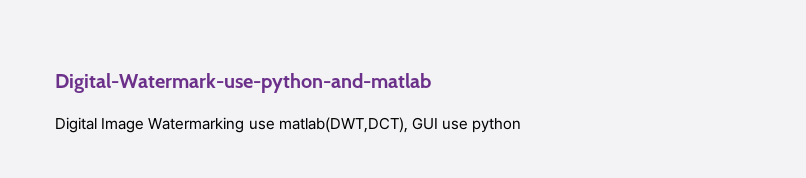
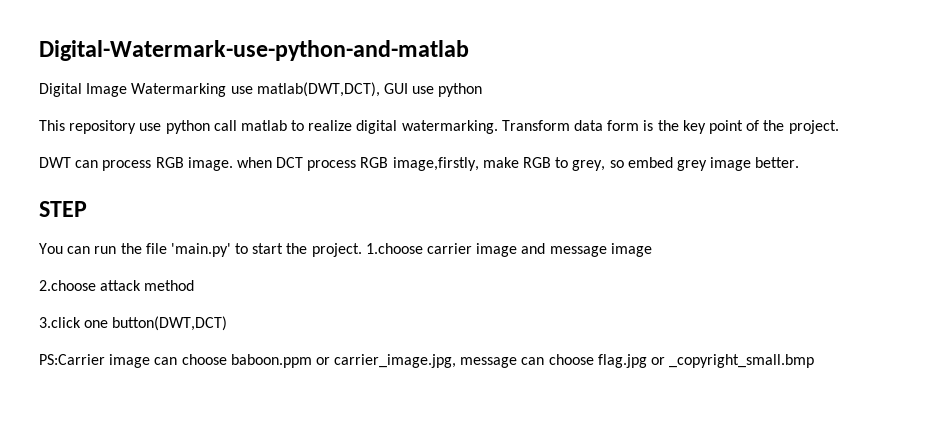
(522, 125) none -> [39,120,839,134] [39,157,800,171] [39,201,87,217] [39,243,652,257] [39,280,195,291] [39,316,228,331] [39,354,815,368] // This repository use python call matlab to realize digital watermarking. Transform data form is the key point of the project. // DWT can process RGB image. when DCT process RGB image,firstly, make RGB to grey, so embed grey image better. // STEP // You can run the file 'main.py' to start the project. 1.choose carrier image and message image // 2.choose attack method // 3.click one button(DWT,DCT) // PS:Carrier image can choose baboon.ppm or carrier_image.jpg, message can choose flag.jpg or _copyright_small.bmp

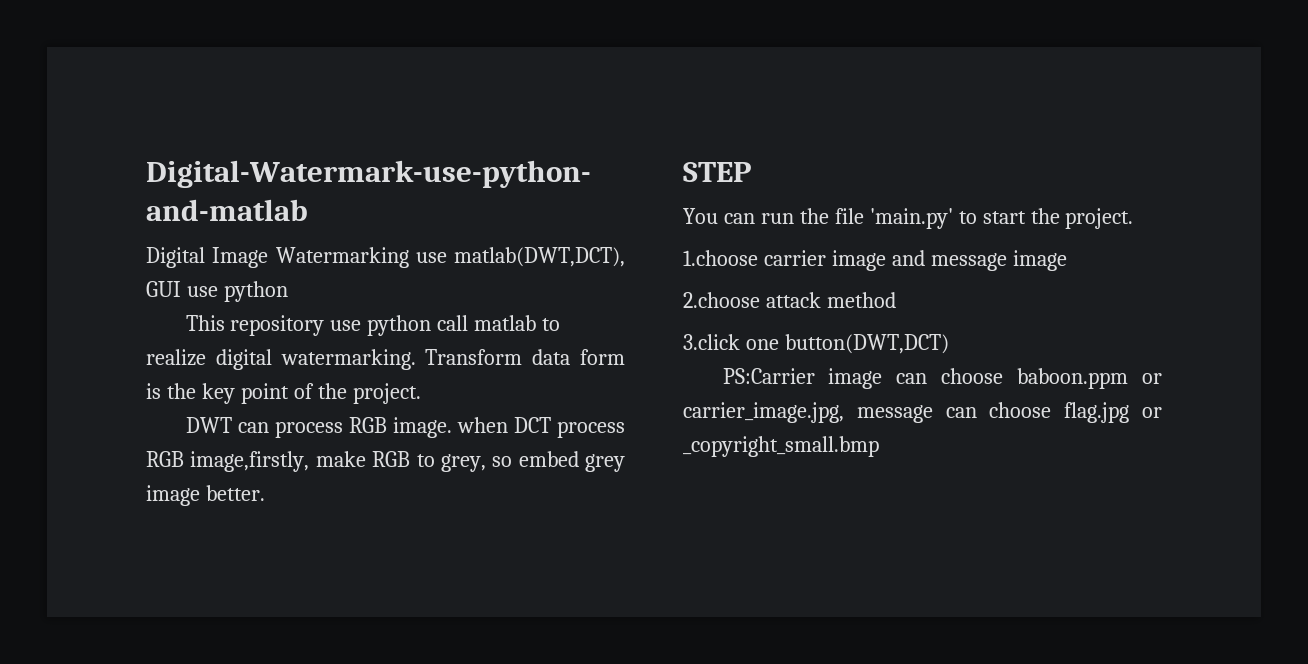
(362, 250) none -> (1134, 218) //

